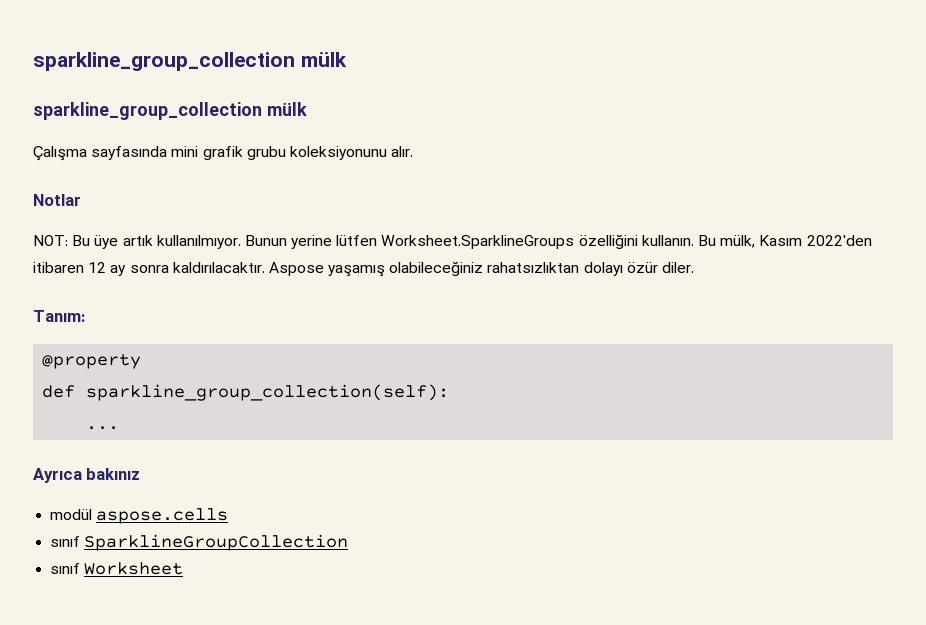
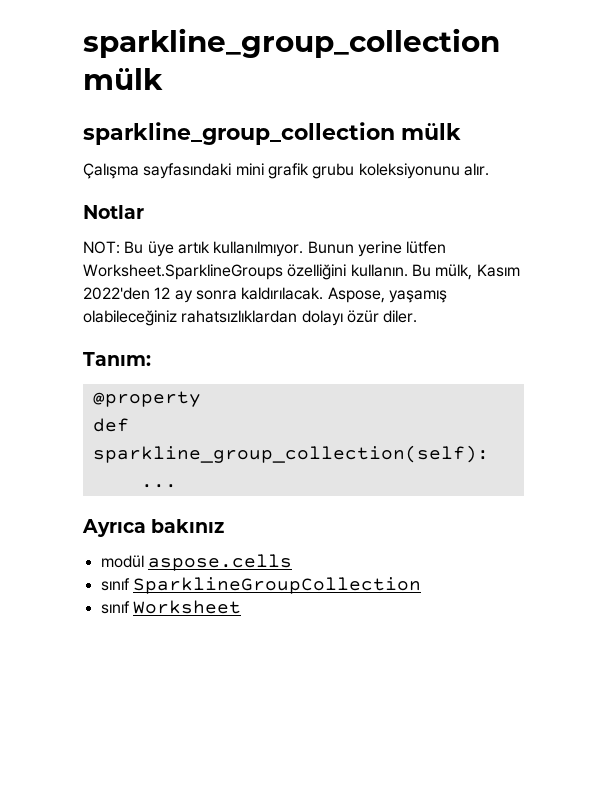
[91,146,168,160] sayfasında -> [143,163,232,179] sayfasındaki
[33,262,84,273] itibaren -> (150, 293) none
[172,262,324,276] kaldırılacaktır. Aspose -> [241,287,385,303] kaldırılacak. Aspose,
[487,262,580,273] rahatsızlıktan -> [181,310,298,323] rahatsızlıklardan

